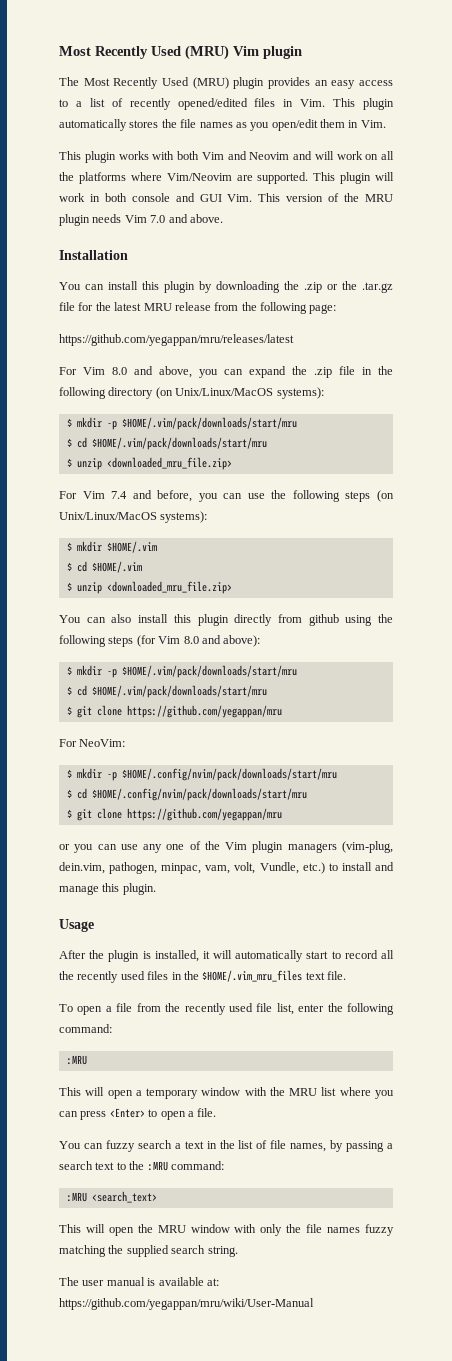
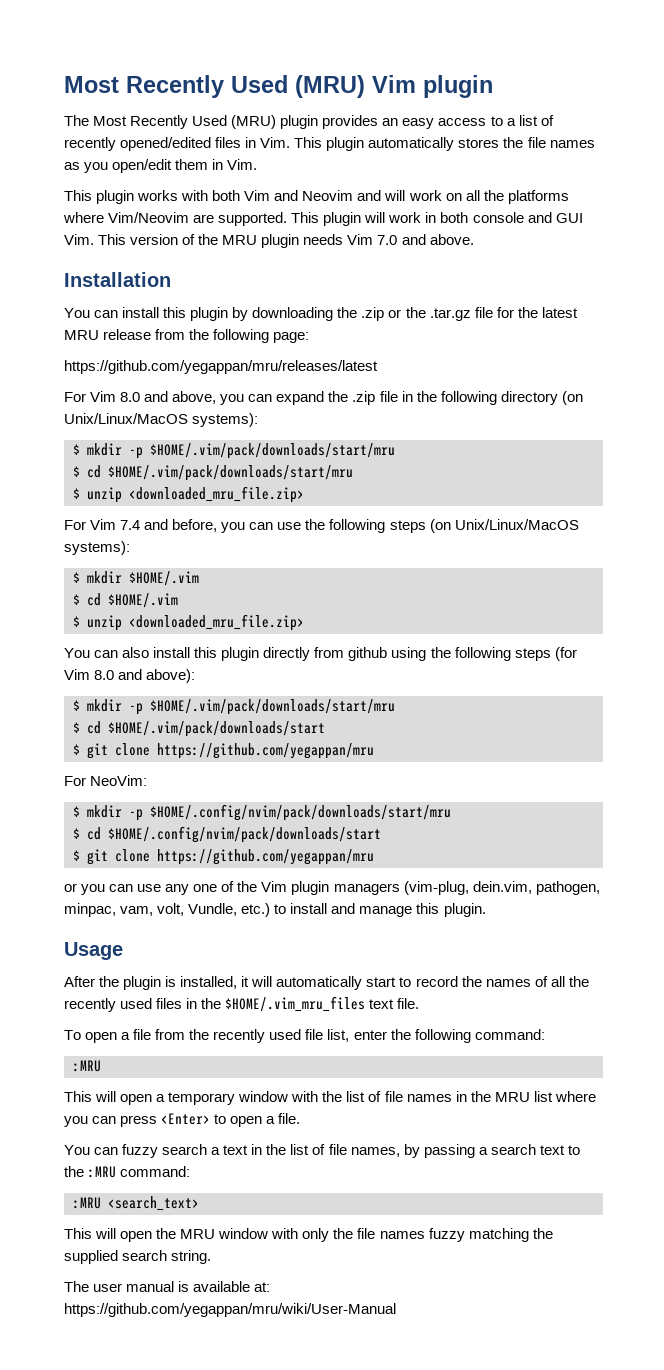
[91,685,267,698] $HOME/.vim/pack/downloads/start/mru -> [108,721,325,737] $HOME/.vim/pack/downloads/start
[91,788,307,801] $HOME/.config/nvim/pack/downloads/start/mru -> [108,826,381,843] $HOME/.config/nvim/pack/downloads/start
(378, 954) none -> [461,976,548,987] the names of
(285, 1091) none -> [346,1091,491,1102] list of file names in the

